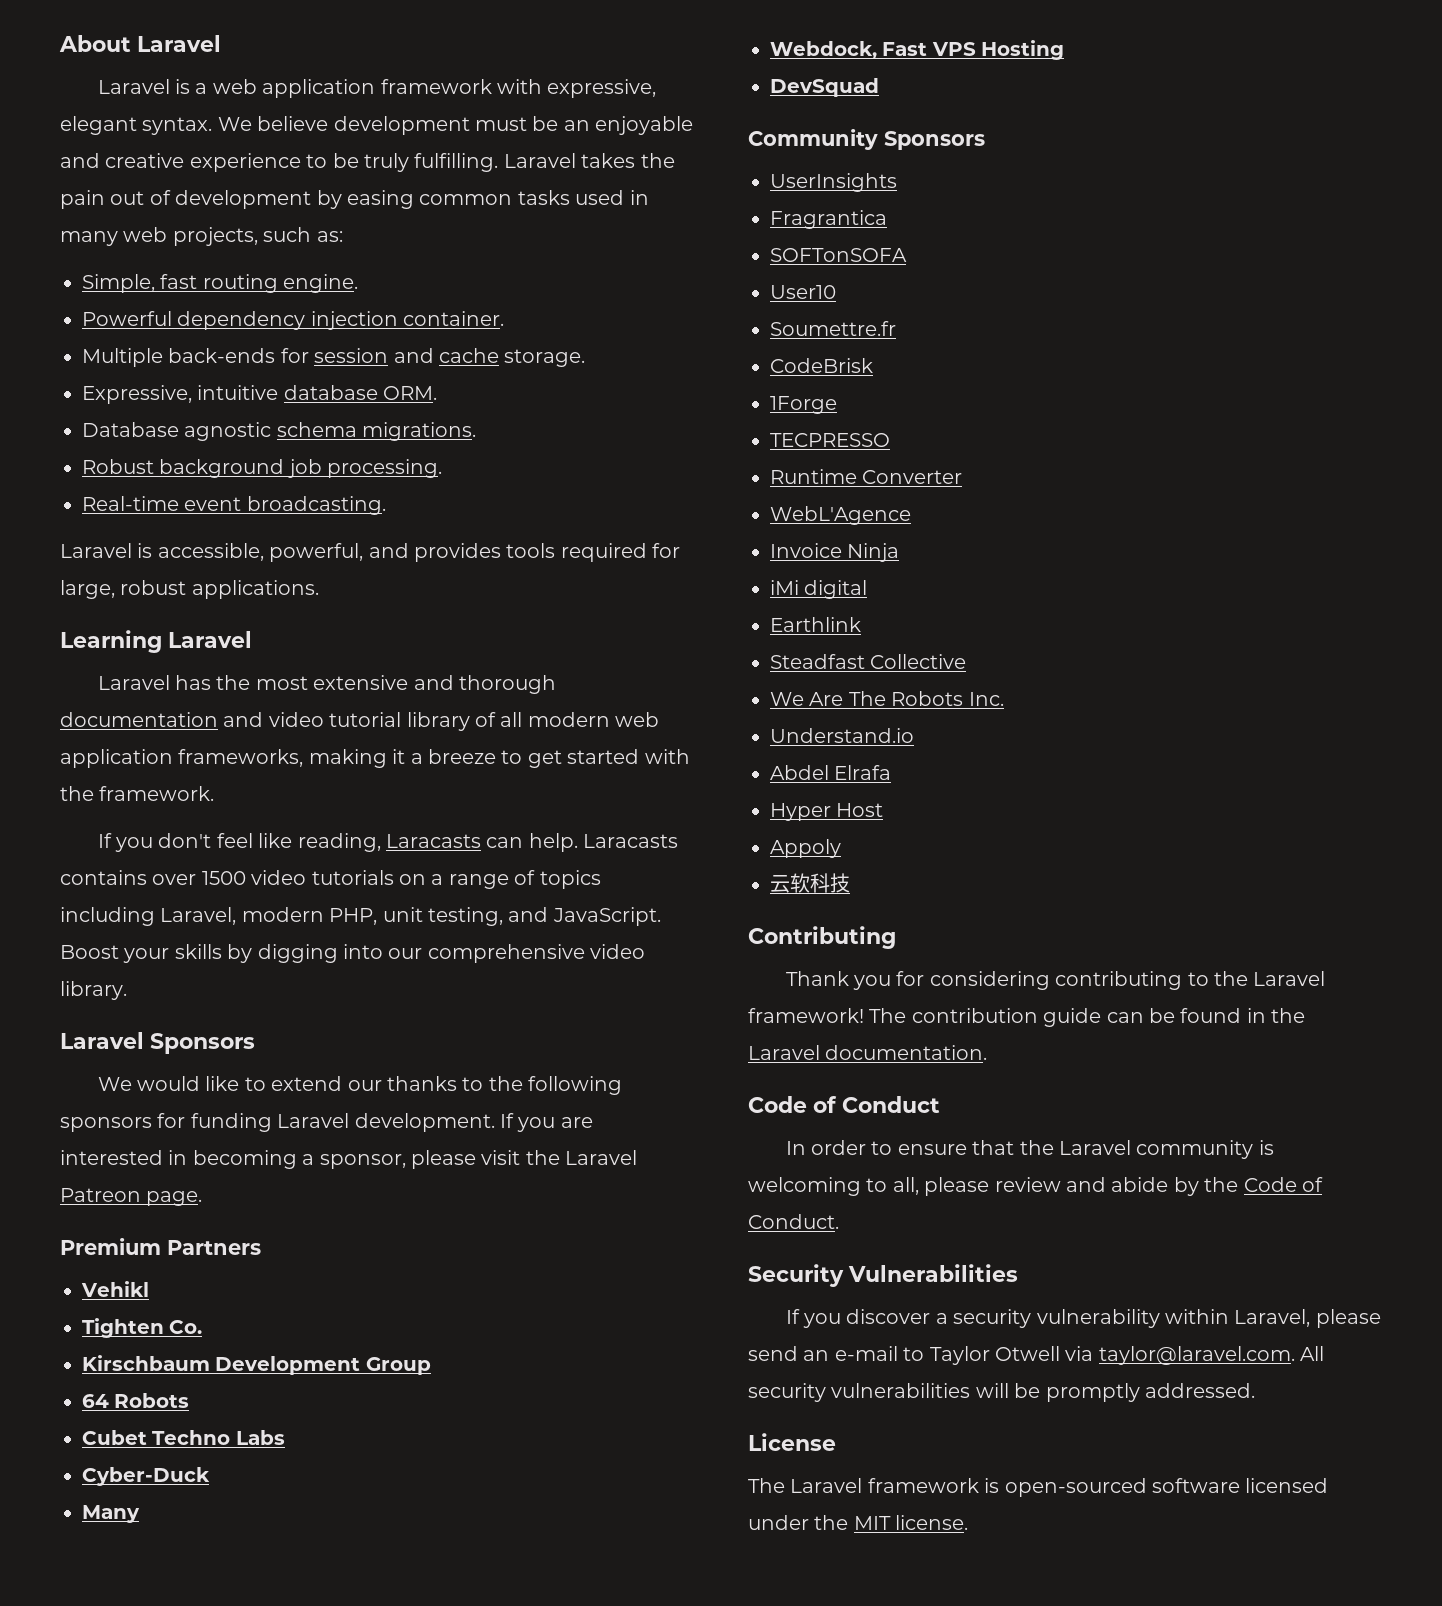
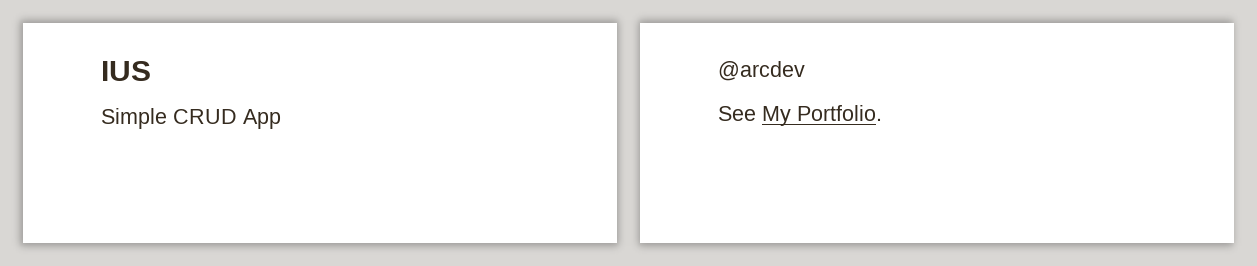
[59,35,221,52] [97,79,657,98] [60,116,694,135] [60,153,675,172] [60,190,649,209] [60,227,343,246] [82,274,359,293] [82,311,505,330] [82,348,586,367] [82,385,438,404] [82,422,477,441] [82,459,443,478] [82,496,386,515] [60,543,681,562] [60,580,319,599] [60,630,252,653] [97,675,556,694] [60,712,660,731] [60,749,690,768] [60,786,215,801] [97,833,679,852] [60,870,601,889] [60,907,661,926] [60,944,646,963] [60,981,127,1000] [60,1032,255,1054] [97,1076,623,1095] [60,1113,593,1132] [60,1150,638,1169] [60,1188,203,1206] [60,1238,261,1255] [81,1281,149,1297] [82,1318,203,1338] [82,1355,431,1375] [82,1393,190,1408] [82,1430,285,1445] [82,1467,210,1486] [82,1505,140,1523] [770,40,1065,60] [770,78,879,97] [748,129,985,150] [770,173,897,192] [770,210,887,229] [770,248,907,262] [770,285,836,299] [770,321,896,336] [770,358,873,373] [770,396,837,414] [770,433,890,447] [770,469,963,484] [770,506,911,525] [770,543,900,562] [770,580,868,599] [770,617,861,632] [770,654,967,669] [770,691,1004,706] [770,728,914,743] [770,765,892,780] [770,803,884,821] [770,839,841,858] [770,873,850,893] [748,926,896,949] [785,971,1326,990] [748,1008,1306,1027] [748,1045,988,1060] [748,1096,940,1113] [785,1140,1274,1159] [748,1177,1323,1196] [748,1214,839,1229] [748,1264,1018,1287] [785,1309,1381,1328] [748,1346,1325,1365] [748,1383,1255,1402] [748,1433,836,1451] [748,1478,1329,1497] [748,1515,969,1530] About Laravel // Laravel is a web application framework with expressive, elegant syntax. We believe development must be an enjoyable and creative experience to be truly fulfilling. Laravel takes the pain out of development by easing common tasks used in many web projects, such as: // Simple, fast routing engine. // Powerful dependency injection container. // Multiple back-ends for session and cache storage. // Expressive, intuitive database ORM. // Database agnostic schema migrations. // Robust background job processing. // Real-time event broadcasting. // Laravel is accessible, powerful, and provides tools required for large, robust applications. // Learning Laravel // Laravel has the most extensive and thorough documentation and video tutorial library of all modern web application frameworks, making it a breeze to get started with the framework. // If you don't feel like reading, Laracasts can help. Laracasts contains over 1500 video tutorials on a range of topics including Laravel, modern PHP, unit testing, and JavaScript. Boost your skills by digging into our comprehensive video library. // Laravel Sponsors // We would like to extend our thanks to the following sponsors for funding Laravel development. If you are interested in becoming a sponsor, please visit the Laravel Patreon page. // Premium Partners // Vehikl // Tighten Co. // Kirschbaum Development Group // 64 Robots // Cubet Techno Labs // Cyber-Duck // Many // Webdock, Fast VPS Hosting // DevSquad // Community Sponsors // UserInsights // Fragrantica // SOFTonSOFA // User10 // Soumettre.fr // CodeBrisk // 1Forge // TECPRESSO // Runtime Converter // WebL'Agence // Invoice Ninja // iMi digital // Earthlink // Steadfast Collective // We Are The Robots Inc. // Understand.io // Abdel Elrafa // Hyper Host // Appoly // 云软科技 // Contributing // Thank you for considering contributing to the Laravel framework! The contribution guide can be found in the Laravel documentation. // Code of Conduct // In order to ensure that the Laravel community is welcoming to all, please review and abide by the Code of Conduct. // Security Vulnerabilities // If you discover a security vulnerability within Laravel, please send an e-mail to Taylor Otwell via taylor@laravel.com. All security vulnerabilities will be promptly addressed. // License // The Laravel framework is open-sourced software licensed under the MIT license. -> [101,61,151,81] [101,108,281,129] [718,61,805,81] [718,105,882,126] IUS // Simple CRUD App // @arcdev // See My Portfolio.

